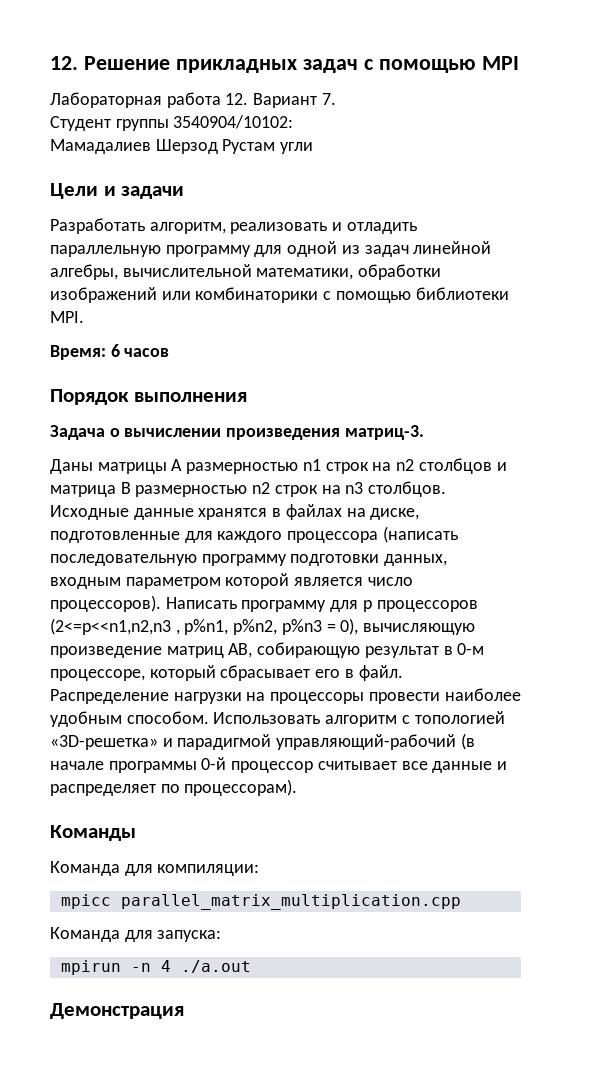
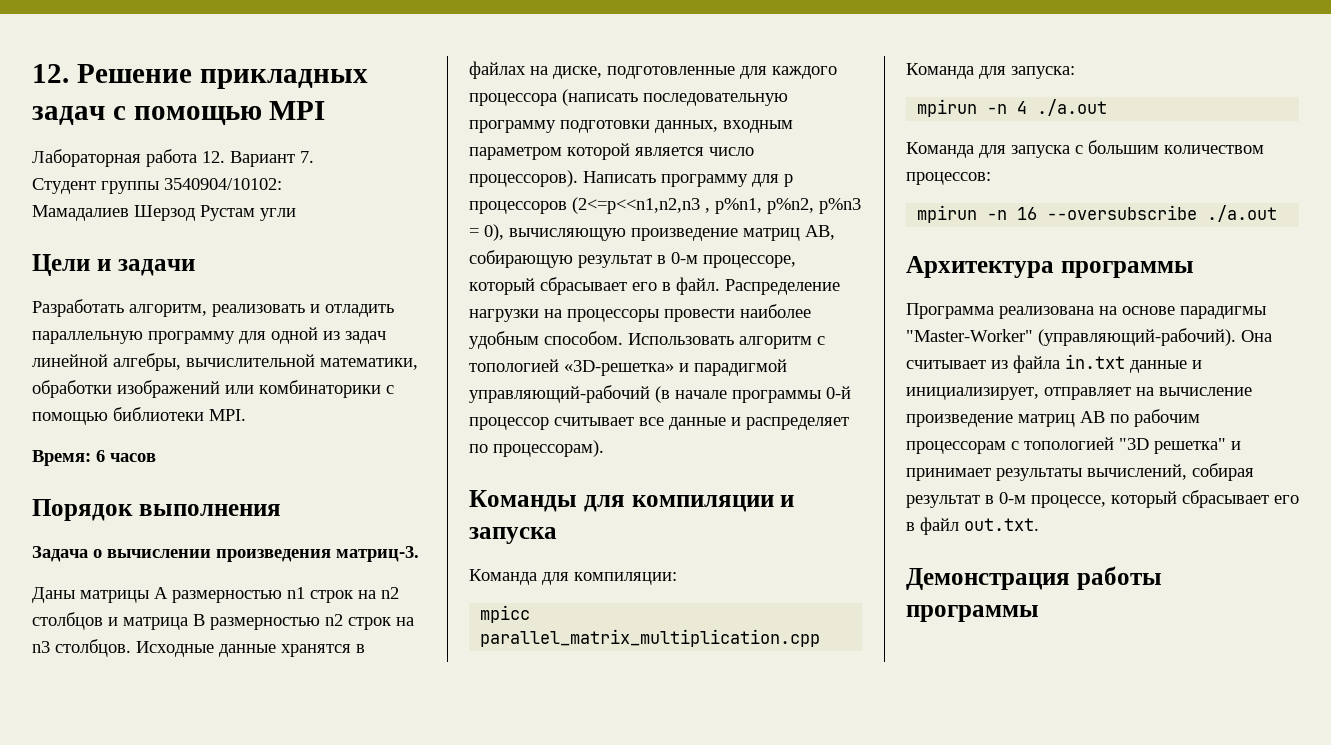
(136, 833) none -> [583,495,795,512] [469,527,557,544] для компиляции и запуска
(251, 966) none -> [906,140,1264,158] [906,172,991,185] [917,205,1278,223] [906,256,1194,278] [906,303,1266,319] [906,328,1272,346] [906,354,1202,373] [906,387,1252,400] [906,409,1200,427] [906,437,1241,454] [906,463,1254,481] [906,490,1299,508] [906,517,1039,535] // Команда для запуска с большим количеством процессов: // mpirun -n 16 --oversubscribe ./a.out // Архитектура программы // Программа реализована на основе парадигмы "Master-Worker" (управляющий-рабочий). Она считывает из файла in.txt данные и инициализирует, отправляет на вычисление произведение матриц AB по рабочим процессорам с топологией "3D решетка" и принимает результаты вычислений, собирая результат в 0-м процессе, который сбрасывает его в файл out.txt.
(184, 1011) none -> [1076,566,1162,590] [906,605,1039,622] работы программы

